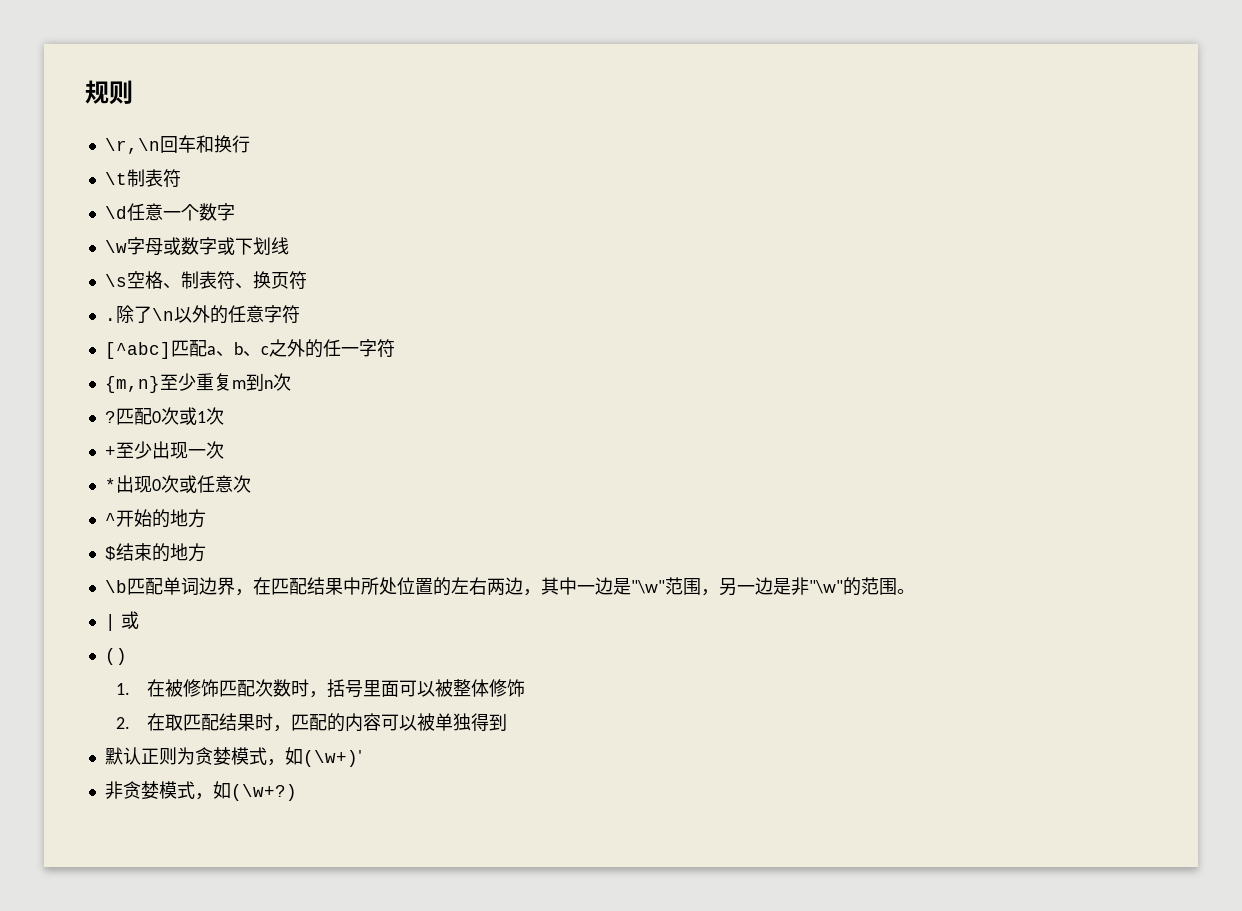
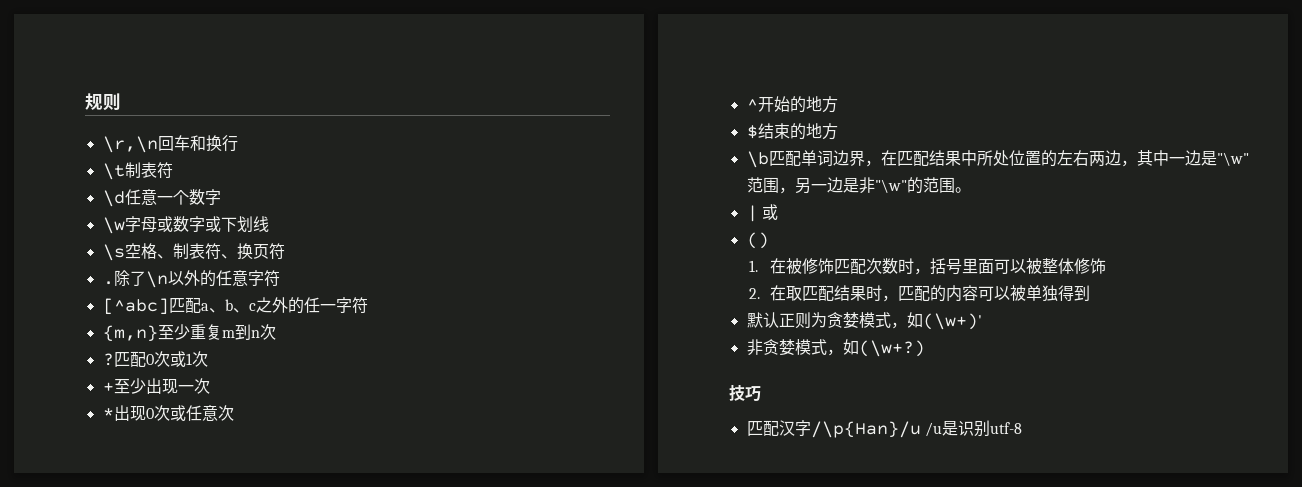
(297, 792) none -> [729,384,761,401] [746,420,1022,438] // 技巧 // 匹配汉字/\p{Han}/u /u是识别utf-8

